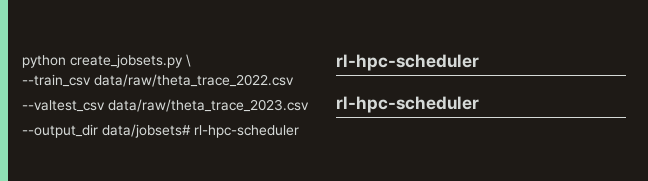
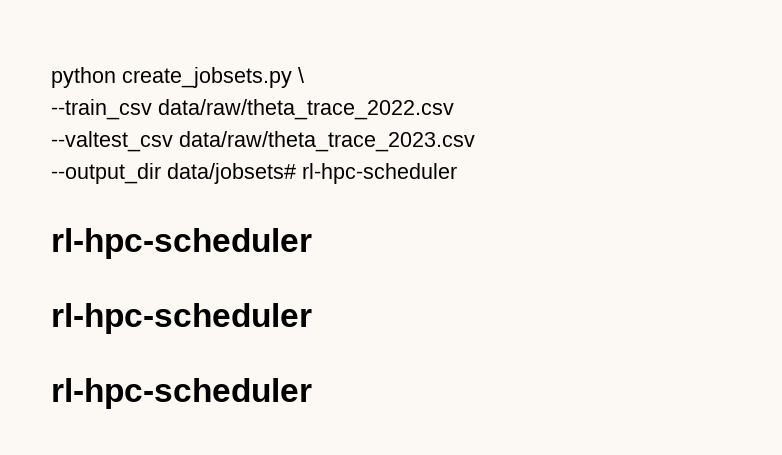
(479, 104) none -> [51,378,312,409] // rl-hpc-scheduler

